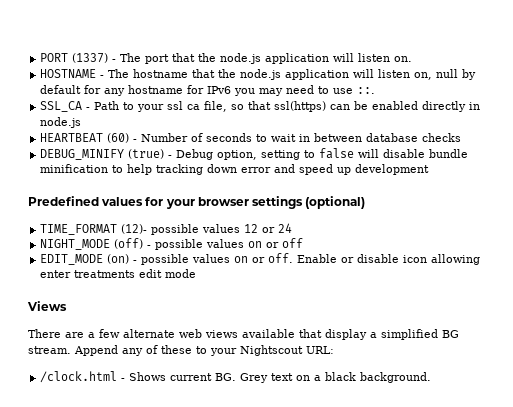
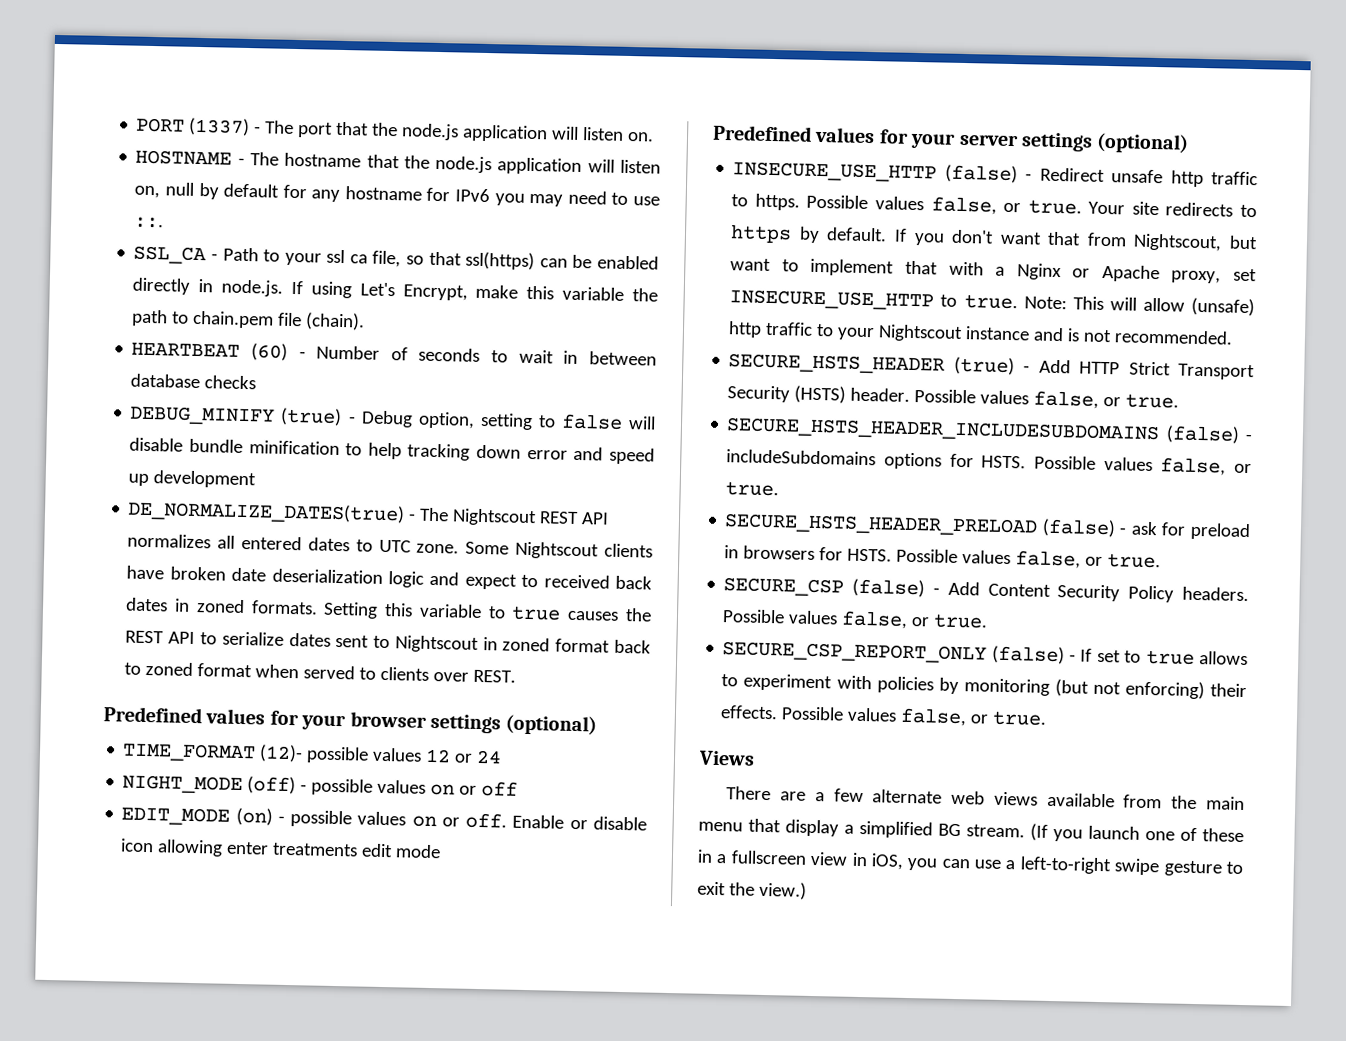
[40,117,82,128] node.js -> [221,279,658,302] [131,309,366,331] node.js. If using Let's Encrypt, make this variable the path to chain.pem file (chain).
(430, 169) none -> [127,500,610,527] [127,533,654,560] [126,565,652,590] [125,597,652,622] [125,630,651,654] [124,661,517,683] // DE_NORMALIZE_DATES(true) - The Nightscout REST API normalizes all entered dates to UTC zone. Some Nightscout clients have broken date deserialization logic and expect to received back dates in zoned formats. Setting this variable to true causes the REST API to serialize dates sent to Nightscout in zoned format back to zoned format when served to clients over REST.
(197, 273) none -> [712,124,1190,154] [732,161,1258,188] [731,193,1257,218] [730,224,1258,252] [730,258,1257,284] [729,289,1255,317] [728,321,1234,345] [728,353,1255,381] [727,385,1180,409] [726,417,1252,444] [726,449,1252,476] [725,481,780,497] [724,513,1251,541] [724,545,1162,569] [723,577,1249,603] [722,609,989,629] [722,641,1248,666] [721,673,1247,700] [720,705,1048,727] // Predefined values for your server settings (optional) // INSECURE_USE_HTTP (false) - Redirect unsafe http traffic to https. Possible values false, or true. Your site redirects to https by default. If you don't want that from Nightscout, but want to implement that with a Nginx or Apache proxy, set INSECURE_USE_HTTP to true. Note: This will allow (unsafe) http traffic to your Nightscout instance and is not recommended. // SECURE_HSTS_HEADER (true) - Add HTTP Strict Transport Security (HSTS) header. Possible values false, or true. // SECURE_HSTS_HEADER_INCLUDESUBDOMAINS (false) - includeSubdomains options for HSTS. Possible values false, or true. // SECURE_HSTS_HEADER_PRELOAD (false) - ask for preload in browsers for HSTS. Possible values false, or true. // SECURE_CSP (false) - Add Content Security Policy headers. Possible values false, or true. // SECURE_CSP_REPORT_ONLY (false) - If set to true allows to experiment with policies by monitoring (but not enforcing) their effects. Possible values false, or true.
(295, 333) none -> [1123,794,1245,811] [698,821,743,832] from the main menu
[74,345,334,356] [40,371,432,383] Append any of these to your Nightscout URL: // /clock.html - Shows current BG. Grey text on a black background. -> [1030,823,1244,843] [697,849,1243,877] [697,881,807,900] (If you launch one of these in a fullscreen view in iOS, you can use a left-to-right swipe gesture to exit the view.)

